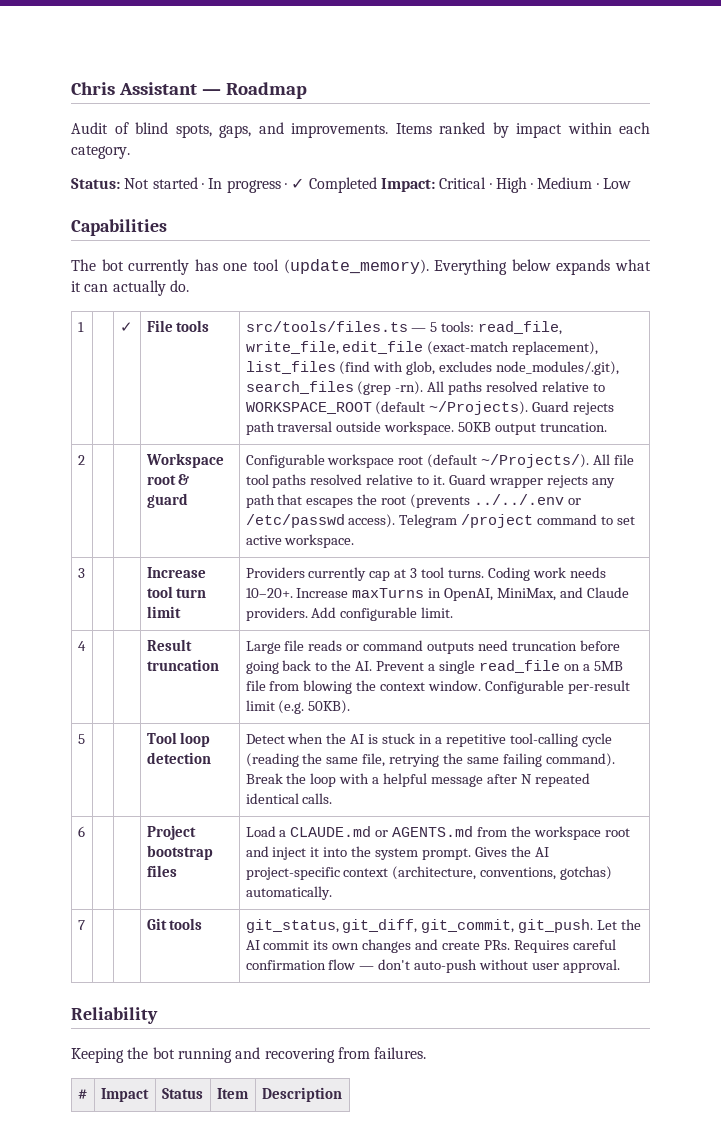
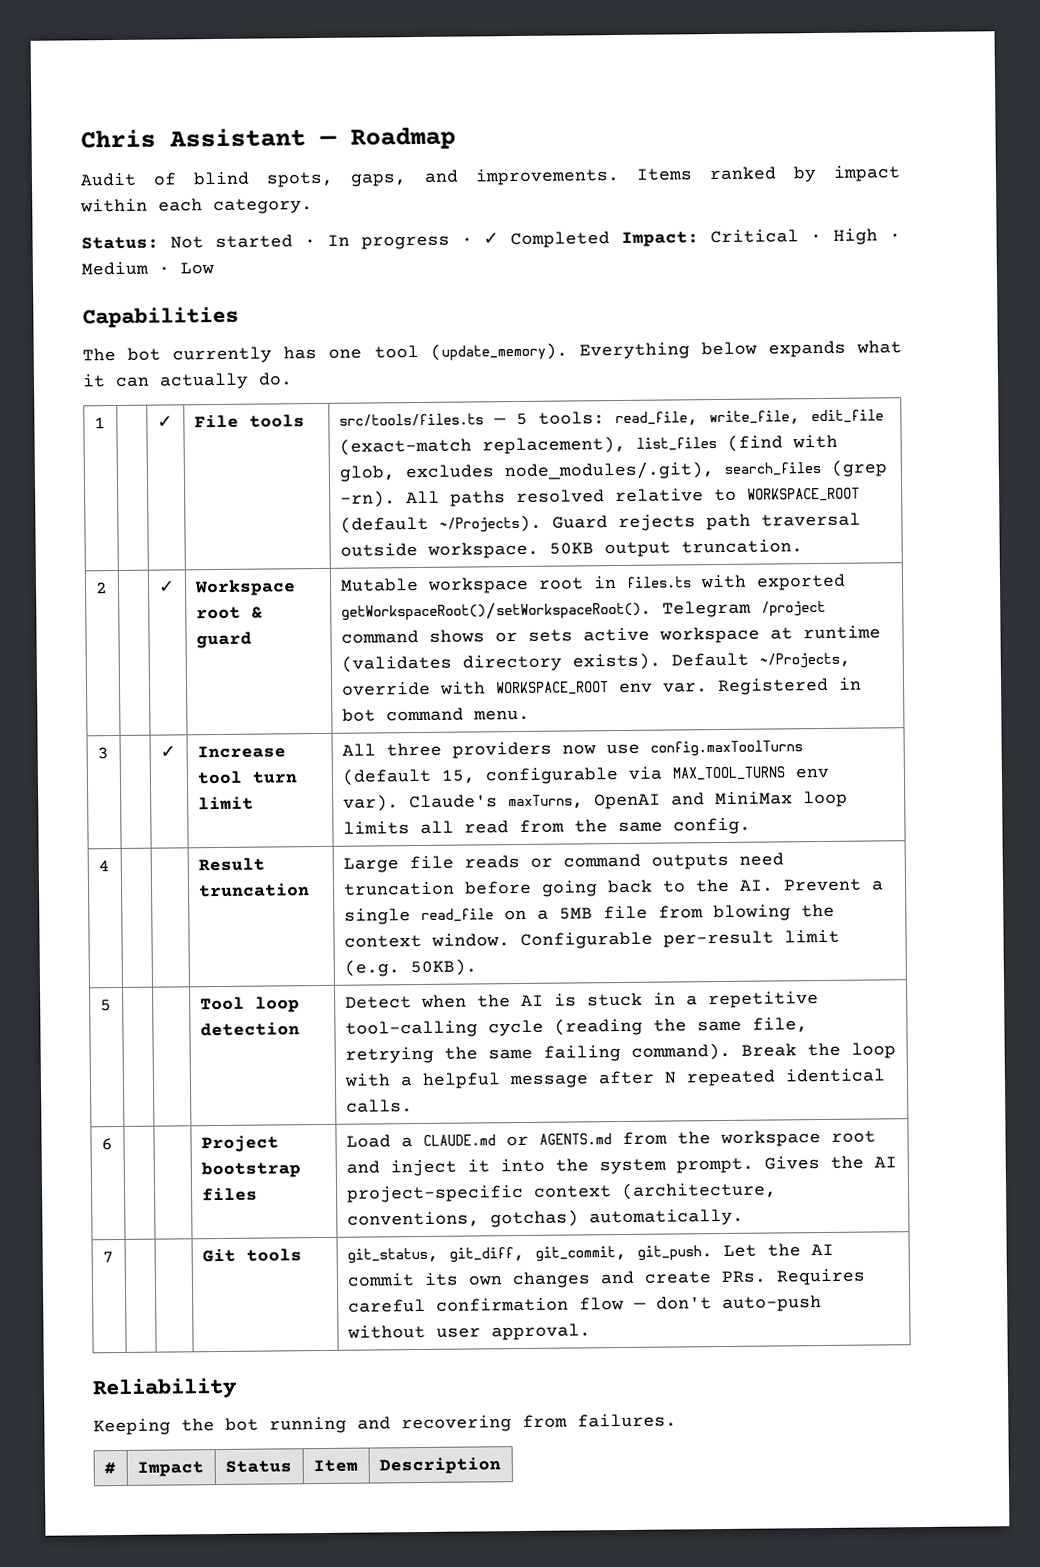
(85, 460) none -> [157,580,175,593] ✓
[245,454,635,468] [245,474,615,488] [245,494,581,508] [245,514,636,528] [245,534,355,548] Configurable workspace root (default ~/Projects/). All file tool paths resolved relative to it. Guard wrapper rejects any path that escapes the root (prevents ../../.env or /etc/passwd access). Telegram /project command to set active workspace. -> [339,573,846,594] [340,600,826,621] [340,625,881,644] [340,652,851,673] [340,677,862,696] [341,707,530,722] Mutable workspace root in files.ts with exported getWorkspaceRoot()/setWorkspaceRoot(). Telegram /project command shows or sets active workspace at runtime (validates directory exists). Default ~/Projects, override with WORKSPACE_ROOT env var. Registered in bot command menu.
(85, 573) none -> [159,745,176,758] ✓
[245,567,606,581] [245,587,629,601] [245,607,454,621] Providers currently cap at 3 tool turns. Coding work needs 10–20+. Increase maxTurns in OpenAI, MiniMax, and Claude providers. Add configurable limit. -> [341,740,803,759] [341,766,829,786] [342,790,848,812] [342,817,751,835] All three providers now use config.maxToolTurns (default 15, configurable via MAX_TOOL_TURNS env var). Claude's maxTurns, OpenAI and MiniMax loop limits all read from the same config.

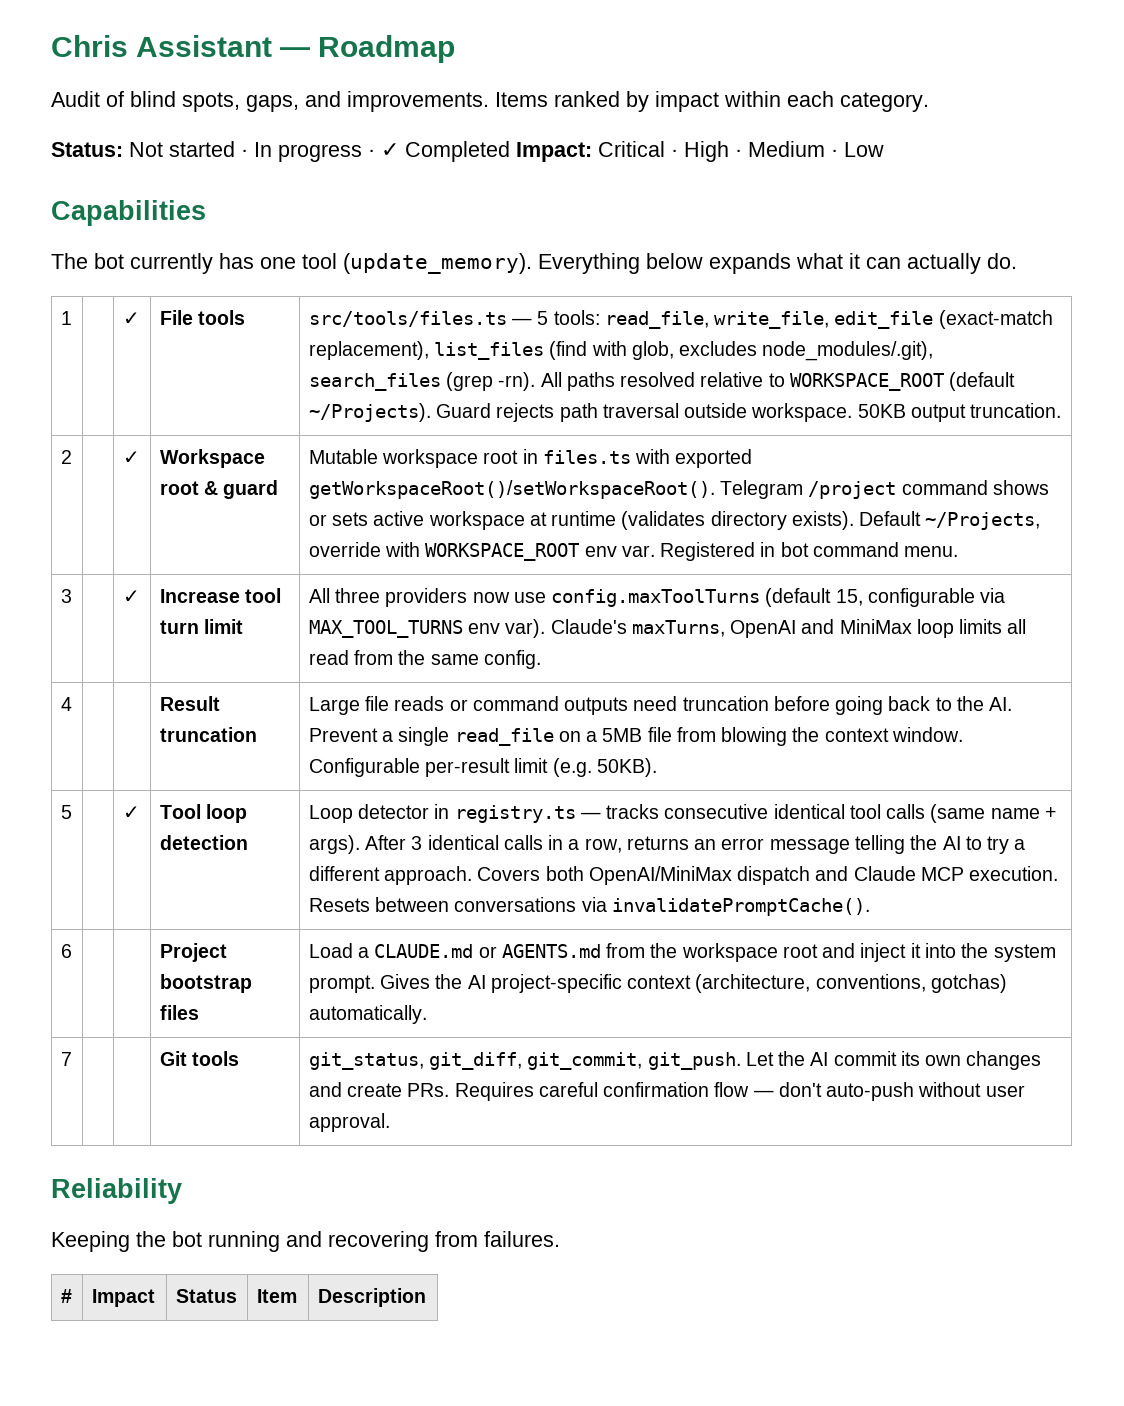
(112, 1005) none -> [122,806,140,819] ✓
[344,991,819,1009] [344,1017,808,1038] [344,1042,896,1064] [343,1068,885,1089] [345,1099,413,1113] Detect when the AI is stuck in a repetitive tool-calling cycle (reading the same file, retrying the same failing command). Break the loop with a helpful message after N repeated identical calls. -> [308,804,1056,823] [308,835,1026,854] [308,866,1059,885] [308,897,870,916] Loop detector in registry.ts — tracks consecutive identical tool calls (same name + args). After 3 identical calls in a row, returns an error message telling the AI to try a different approach. Covers both OpenAI/MiniMax dispatch and Claude MCP execution. Resets between conversations via invalidatePromptCache().

